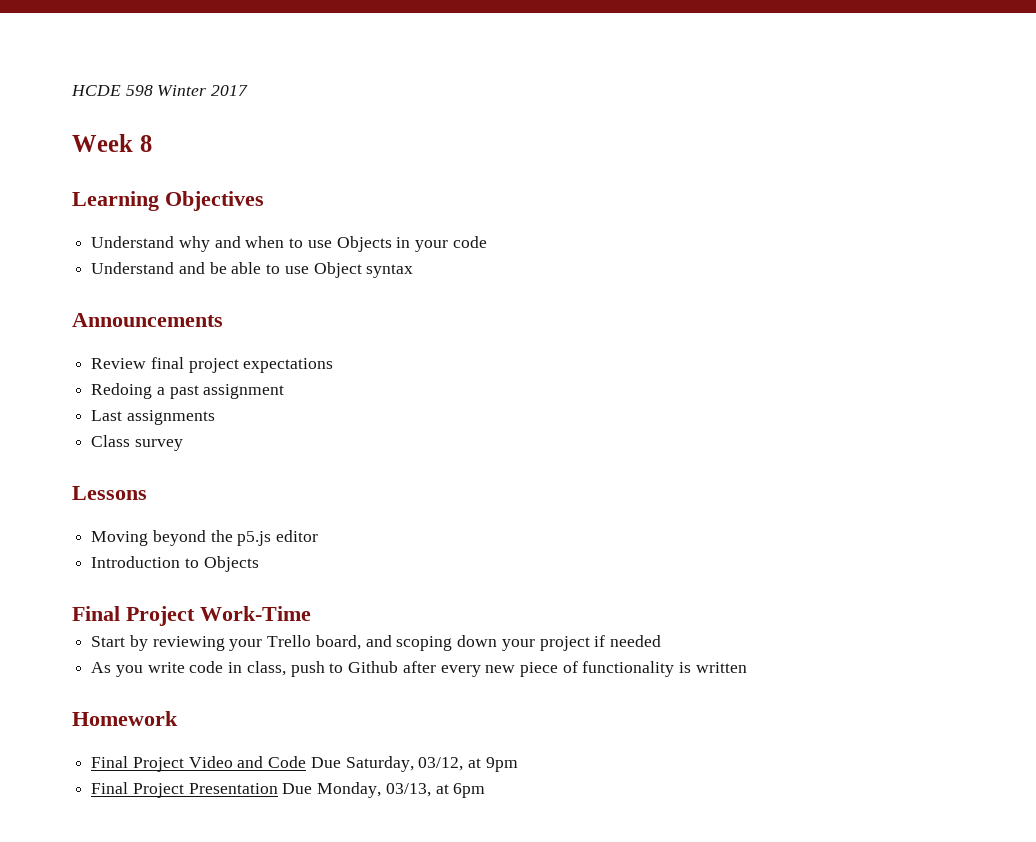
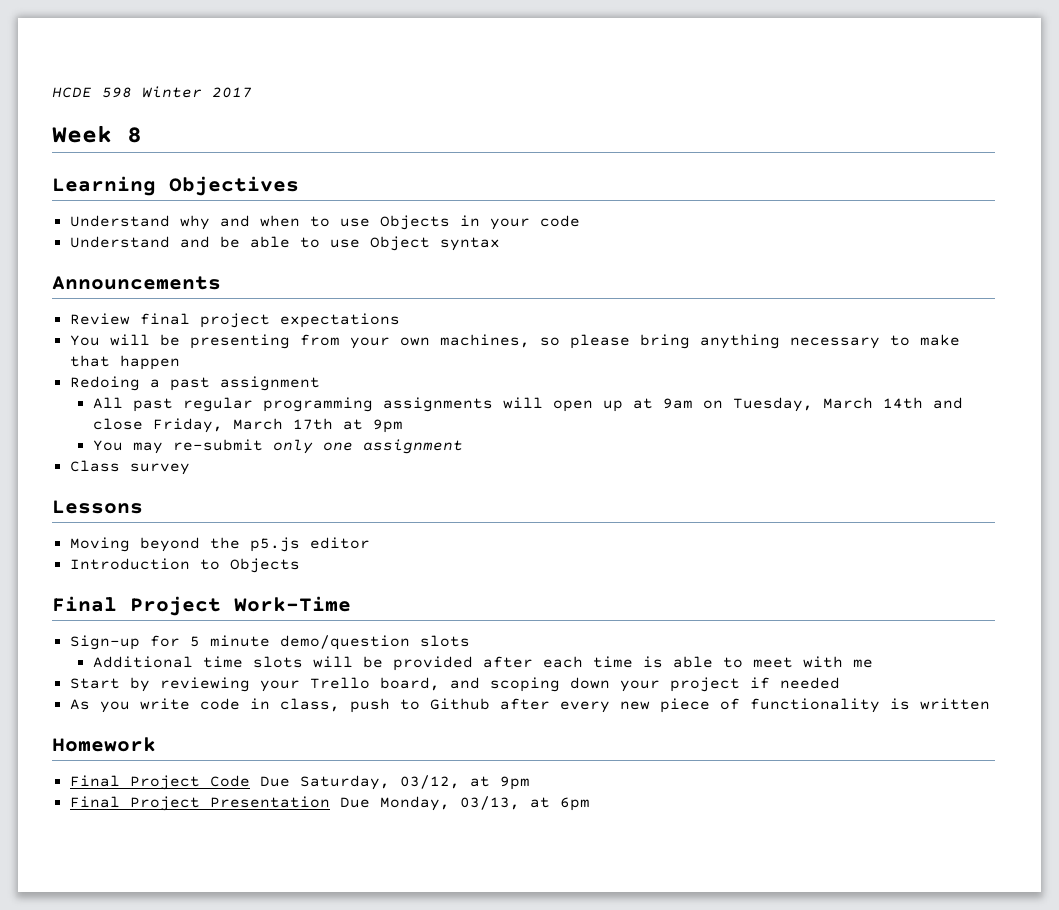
[91,383,285,399] [91,410,215,425] Redoing a past assignment // Last assignments -> [69,334,960,349] [69,355,180,370] [69,376,320,391] [92,397,963,412] [92,418,403,433] [92,439,463,454] You will be presenting from your own machines, so please bring anything necessary to make that happen // Redoing a past assignment // All past regular programming assignments will open up at 9am on Tuesday, March 14th and close Friday, March 17th at 9pm // You may re-submit only one assignment
(311, 613) none -> [69,635,470,650] [92,656,873,671] // Sign-up for 5 minute demo/question slots // Additional time slots will be provided after each time is able to meet with me
[188,756,264,768] Video and -> (200, 782) none

